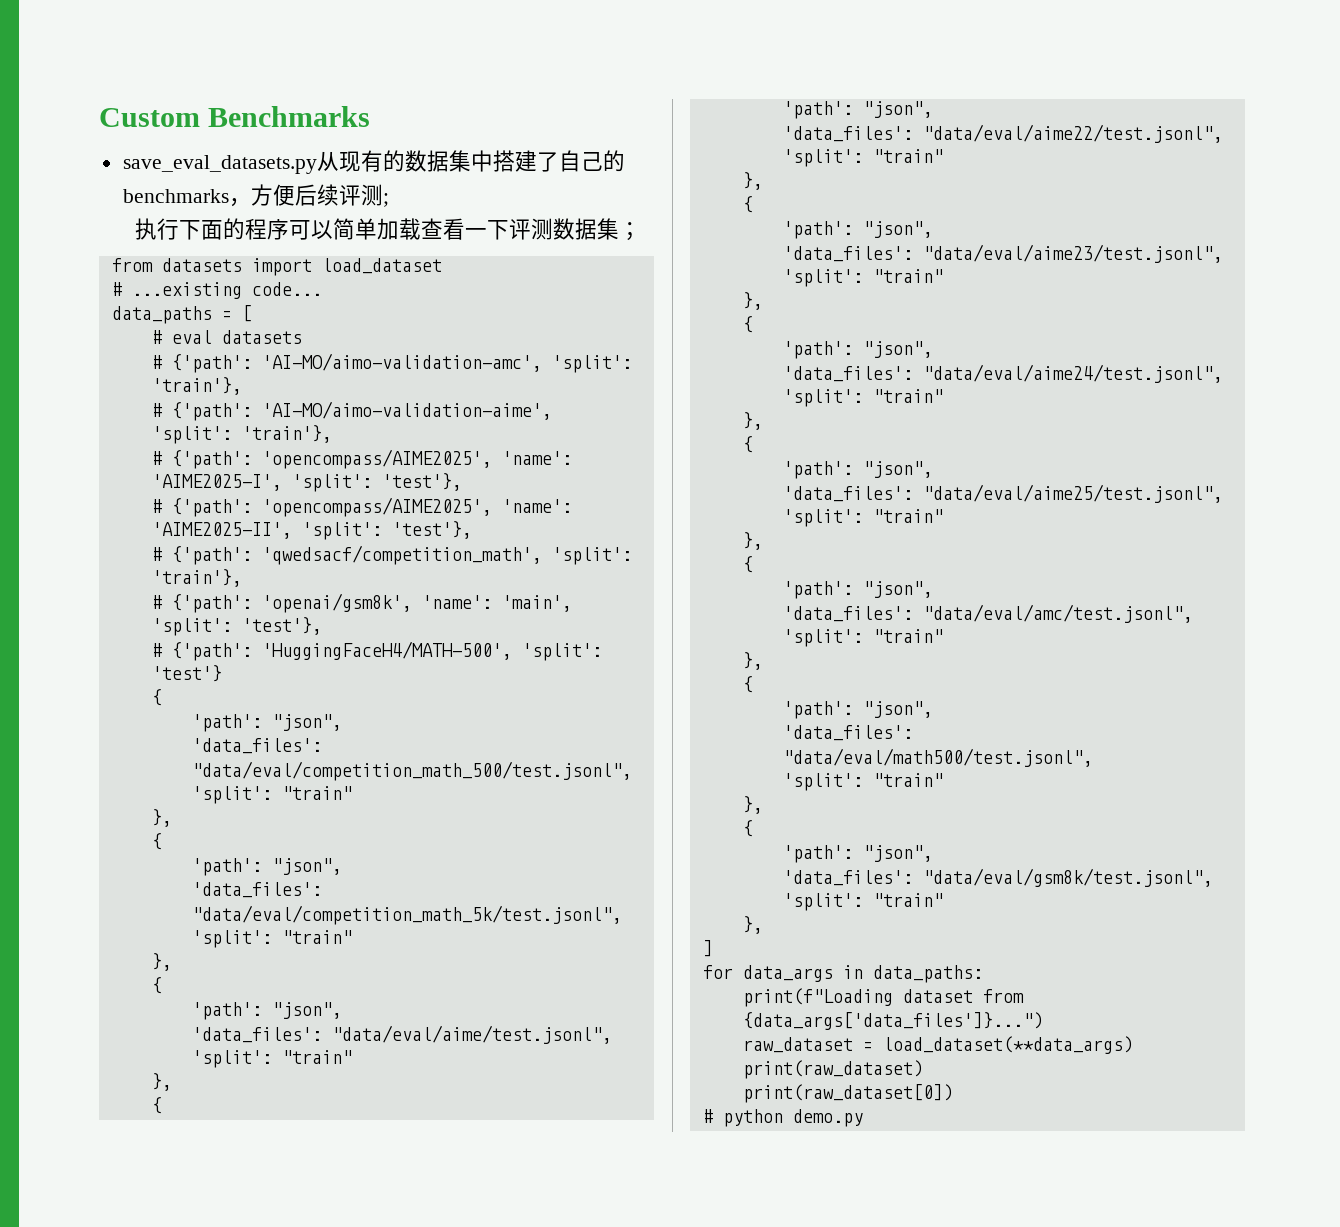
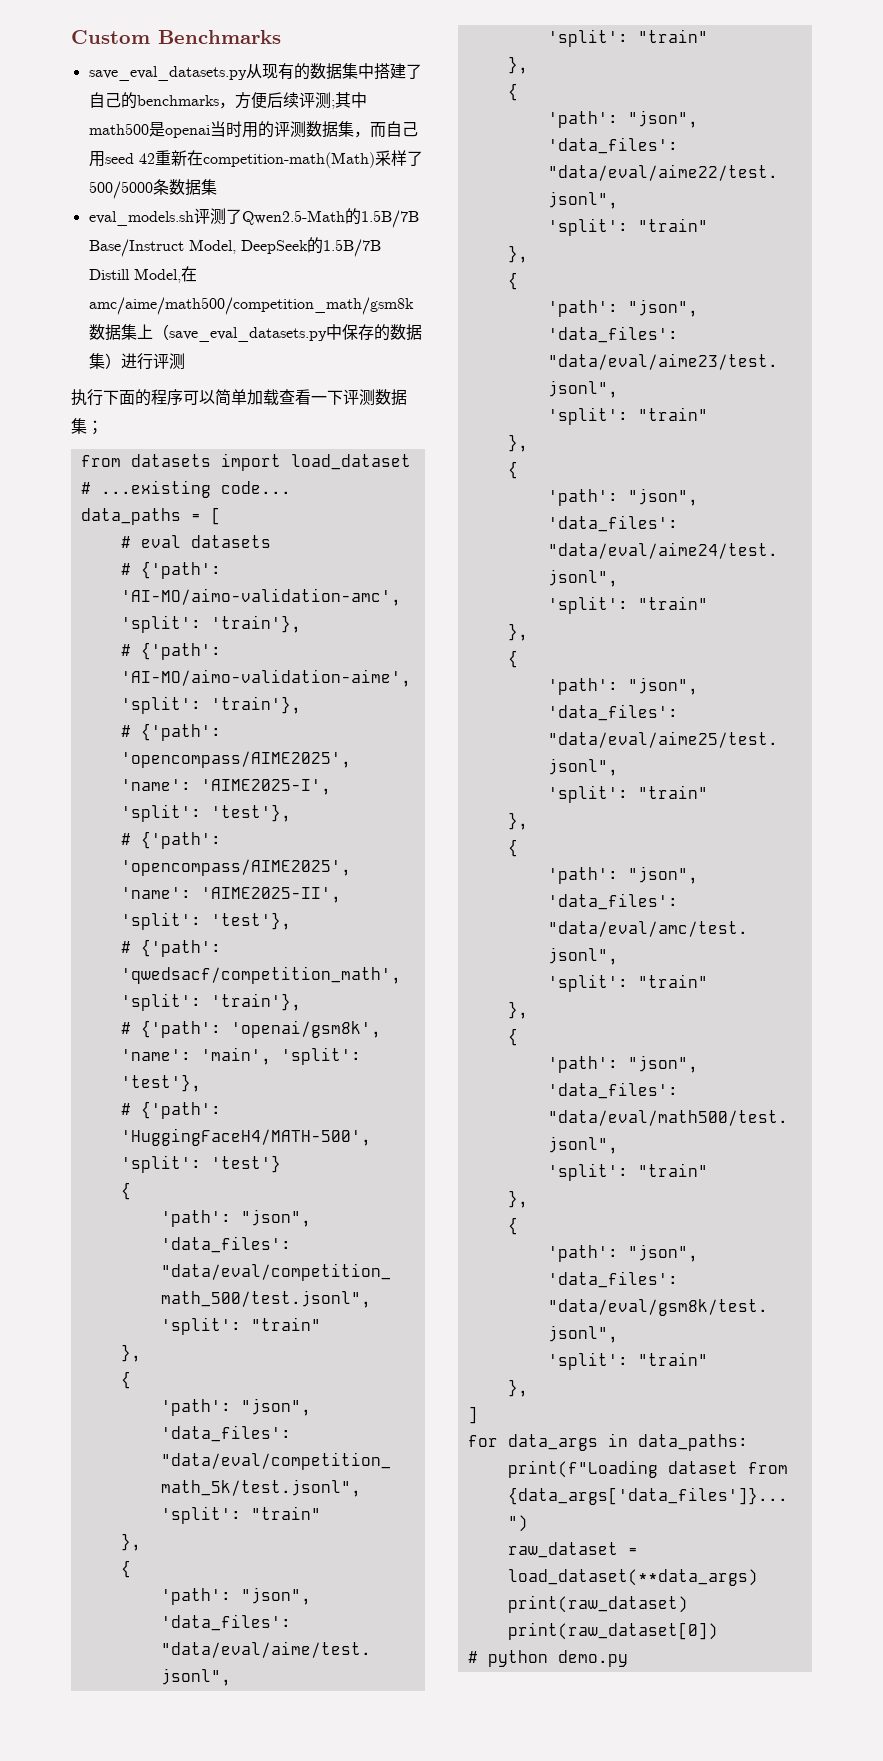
(389, 200) none -> [334,92,367,108] [88,121,418,138] [88,150,423,168] [88,179,217,199] [88,208,419,228] [88,237,381,257] [88,266,197,283] [88,297,414,315] [88,324,422,342] [88,353,185,370] 其中math500是openai当时用的评测数据集，而自己用seed 42重新在competition-math(Math)采样了500/5000条数据集 // eval_models.sh评测了Qwen2.5-Math的1.5B/7B Base/Instruct Model, DeepSeek的1.5B/7B Distill Model,在amc/aime/math500/competition_math/gsm8k数据集上（save_eval_datasets.py中保存的数据集）进行评测

